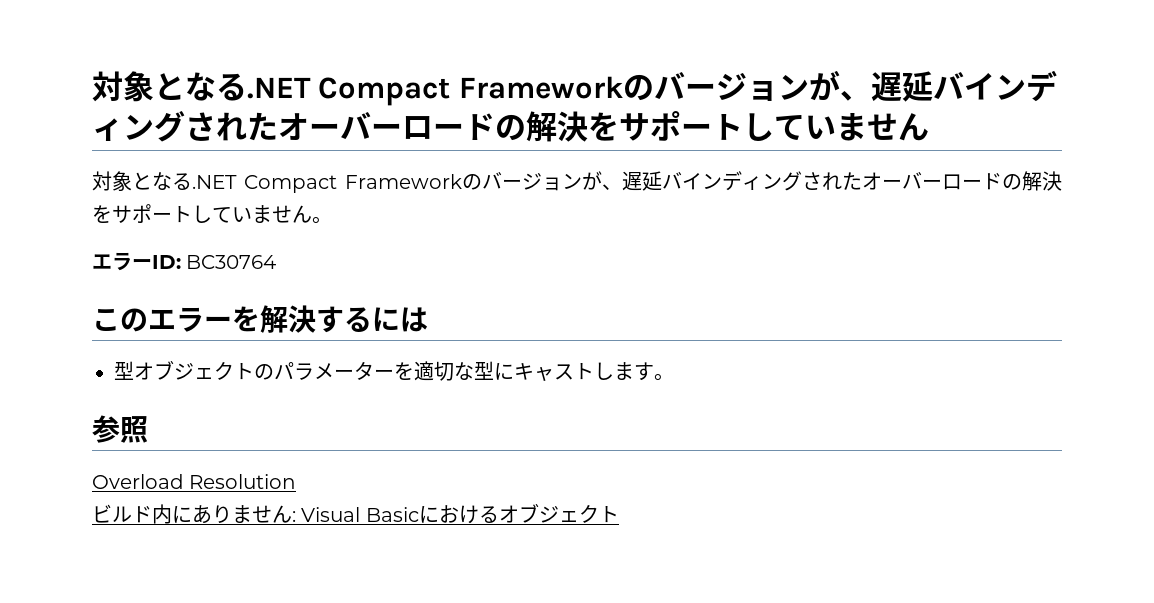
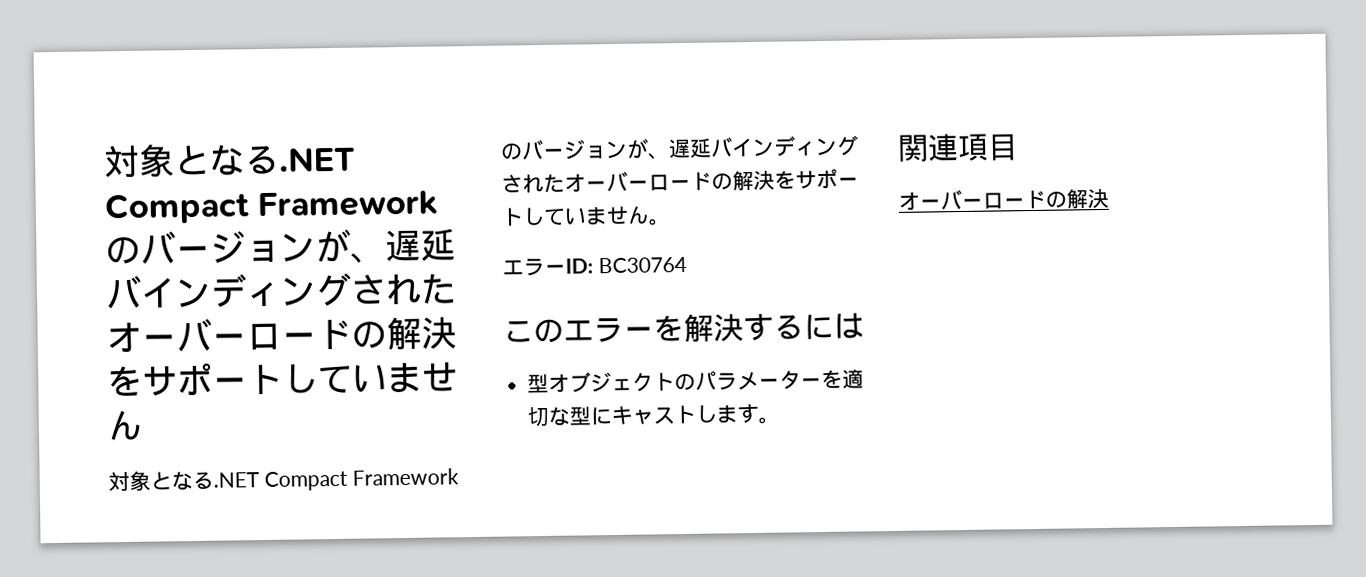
[92,415,148,443] [92,474,297,489] [92,503,619,524] 参照 // Overload Resolution // ビルド内にありません: Visual Basicにおけるオブジェクト -> [897,133,1019,162] [898,188,1109,211] 関連項目 // オーバーロードの解決

